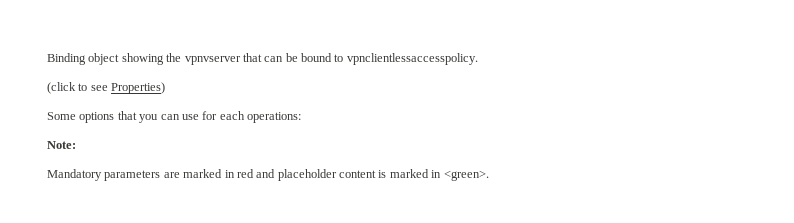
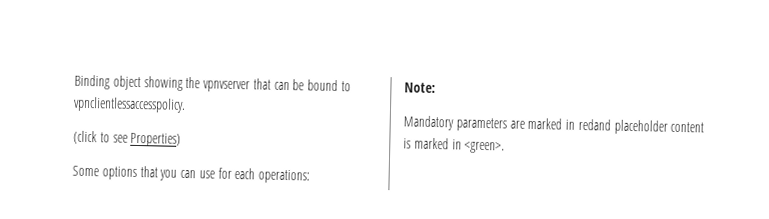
[236,169,276,178] red and -> [577,118,611,131] redand

